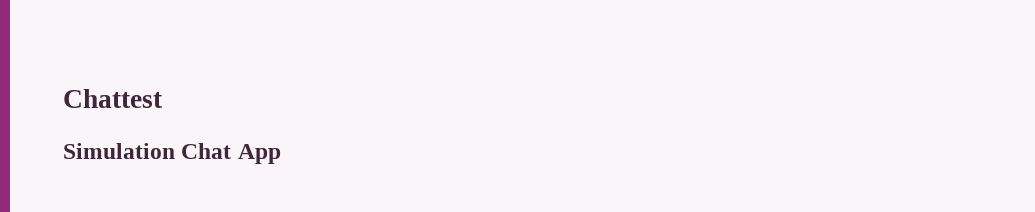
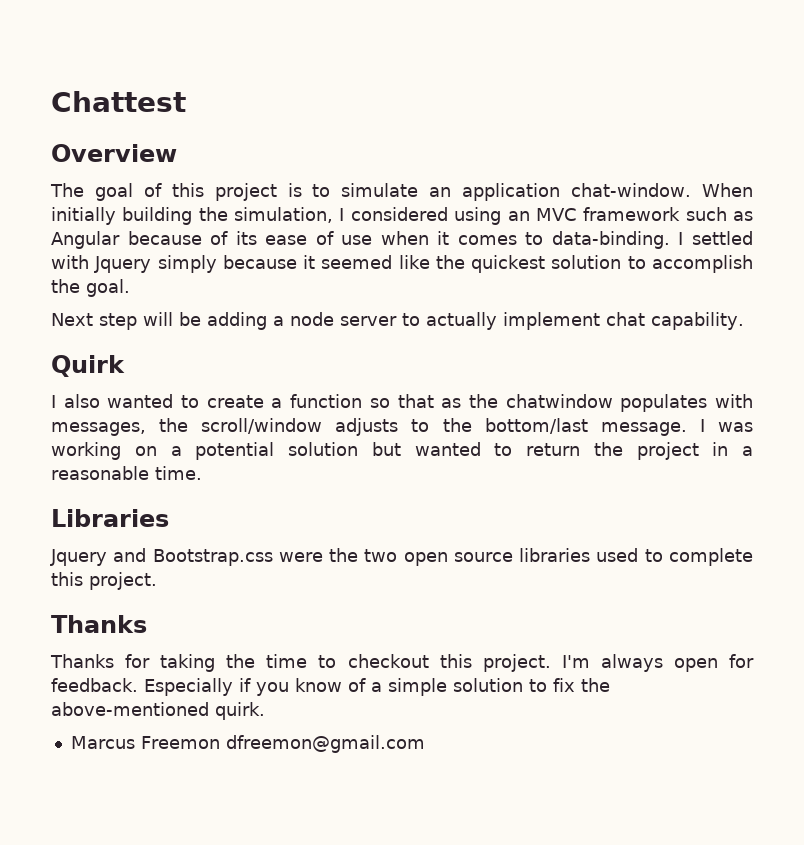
[63,143,281,164] Simulation Chat App -> [51,144,177,162] [50,183,753,201] [51,207,754,225] [51,231,754,249] [51,255,753,273] [51,279,130,297] [51,312,744,330] [51,355,125,377] [51,394,753,412] [51,418,753,436] [51,442,753,460] [51,466,202,480] [51,509,169,527] [50,548,753,566] [51,572,157,590] [51,615,147,633] [50,654,755,672] [51,678,610,696] [51,702,265,720] [70,735,425,753] Overview // The goal of this project is to simulate an application chat-window. When initially building the simulation, I considered using an MVC framework such as Angular because of its ease of use when it comes to data-binding. I settled with Jquery simply because it seemed like the quickest solution to accomplish the goal. // Next step will be adding a node server to actually implement chat capability. // Quirk // I also wanted to create a function so that as the chatwindow populates with messages, the scroll/window adjusts to the bottom/last message. I was working on a potential solution but wanted to return the project in a reasonable time. // Libraries // Jquery and Bootstrap.css were the two open source libraries used to complete this project. // Thanks // Thanks for taking the time to checkout this project. I'm always open for feedback. Especially if you know of a simple solution to fix the above-mentioned quirk. // Marcus Freemon dfreemon@gmail.com

